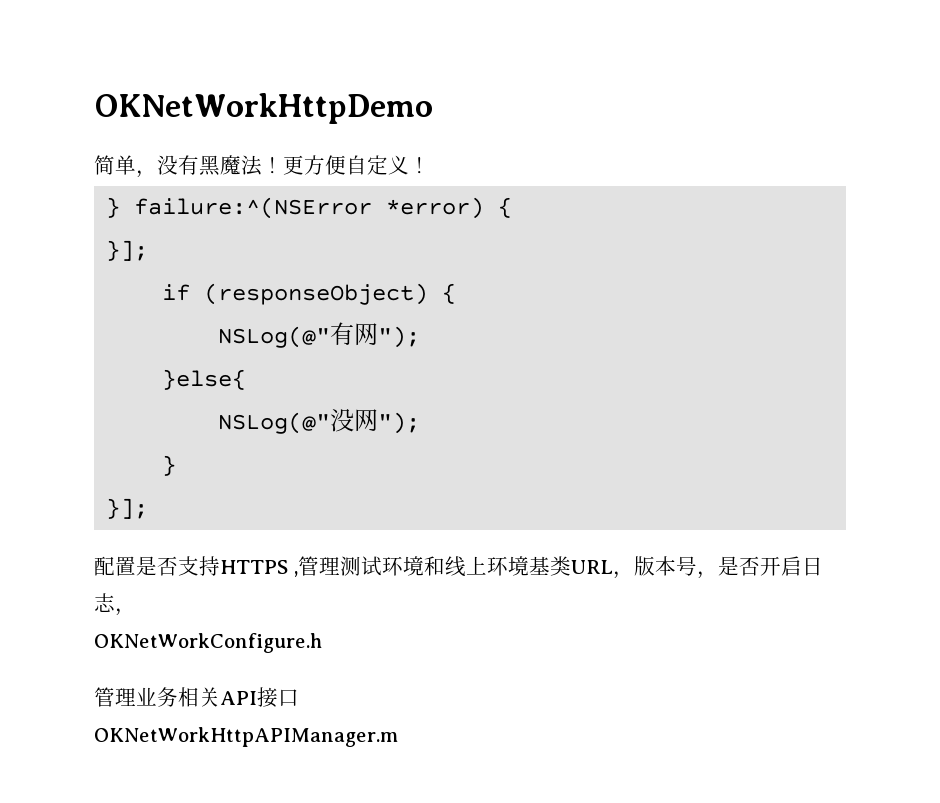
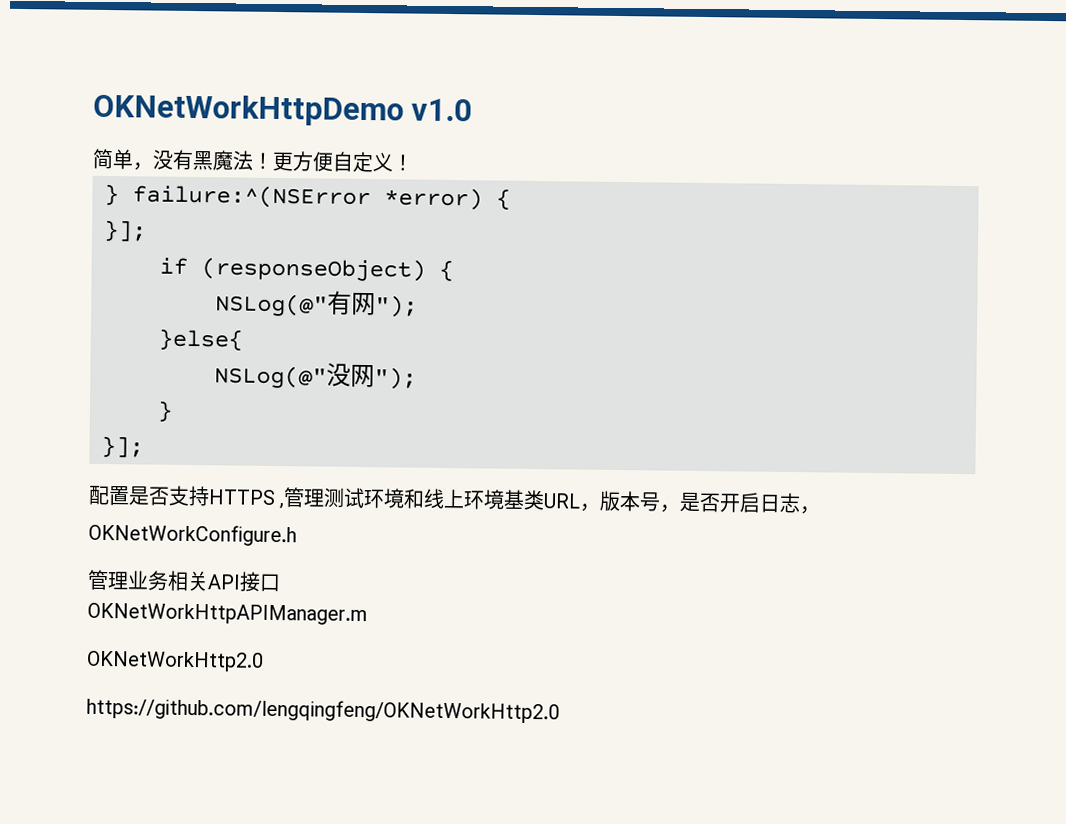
(433, 108) none -> [411,98,474,122] v1.0
(398, 737) none -> [86,650,264,672] [86,697,560,724] // OKNetWorkHttp2.0 // https://github.com/lengqingfeng/OKNetWorkHttp2.0

